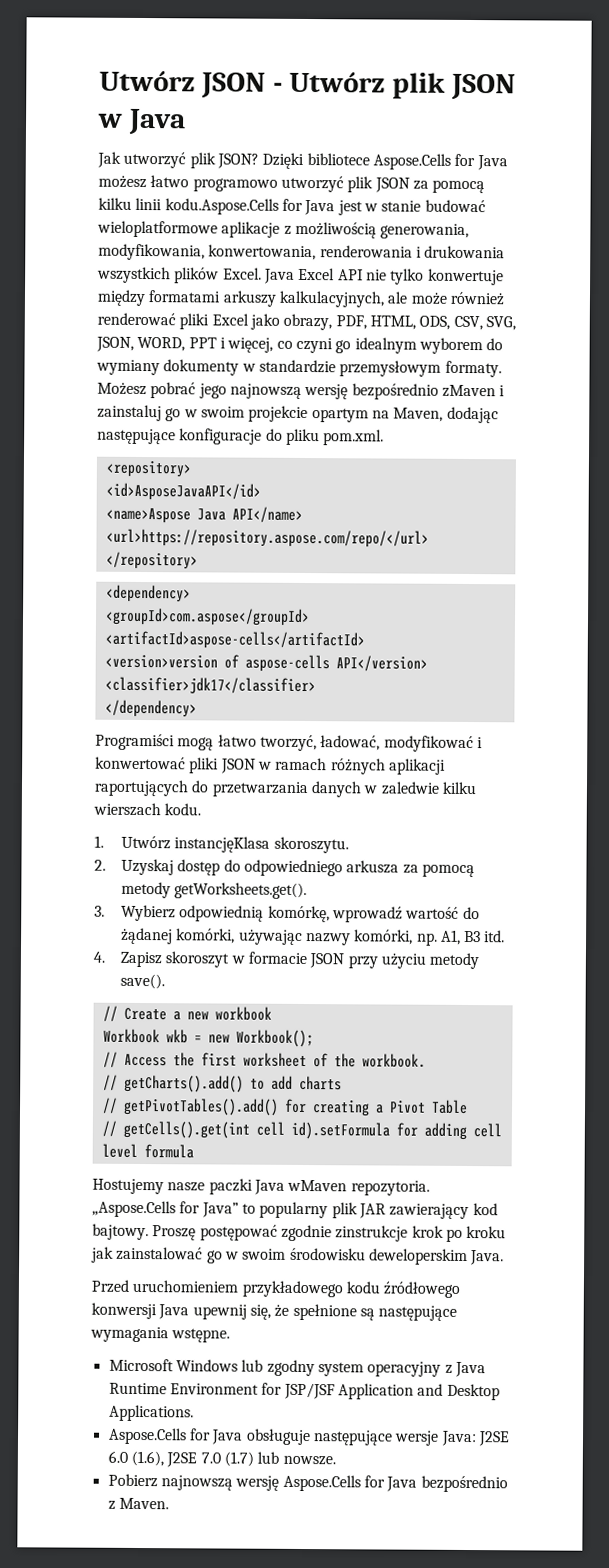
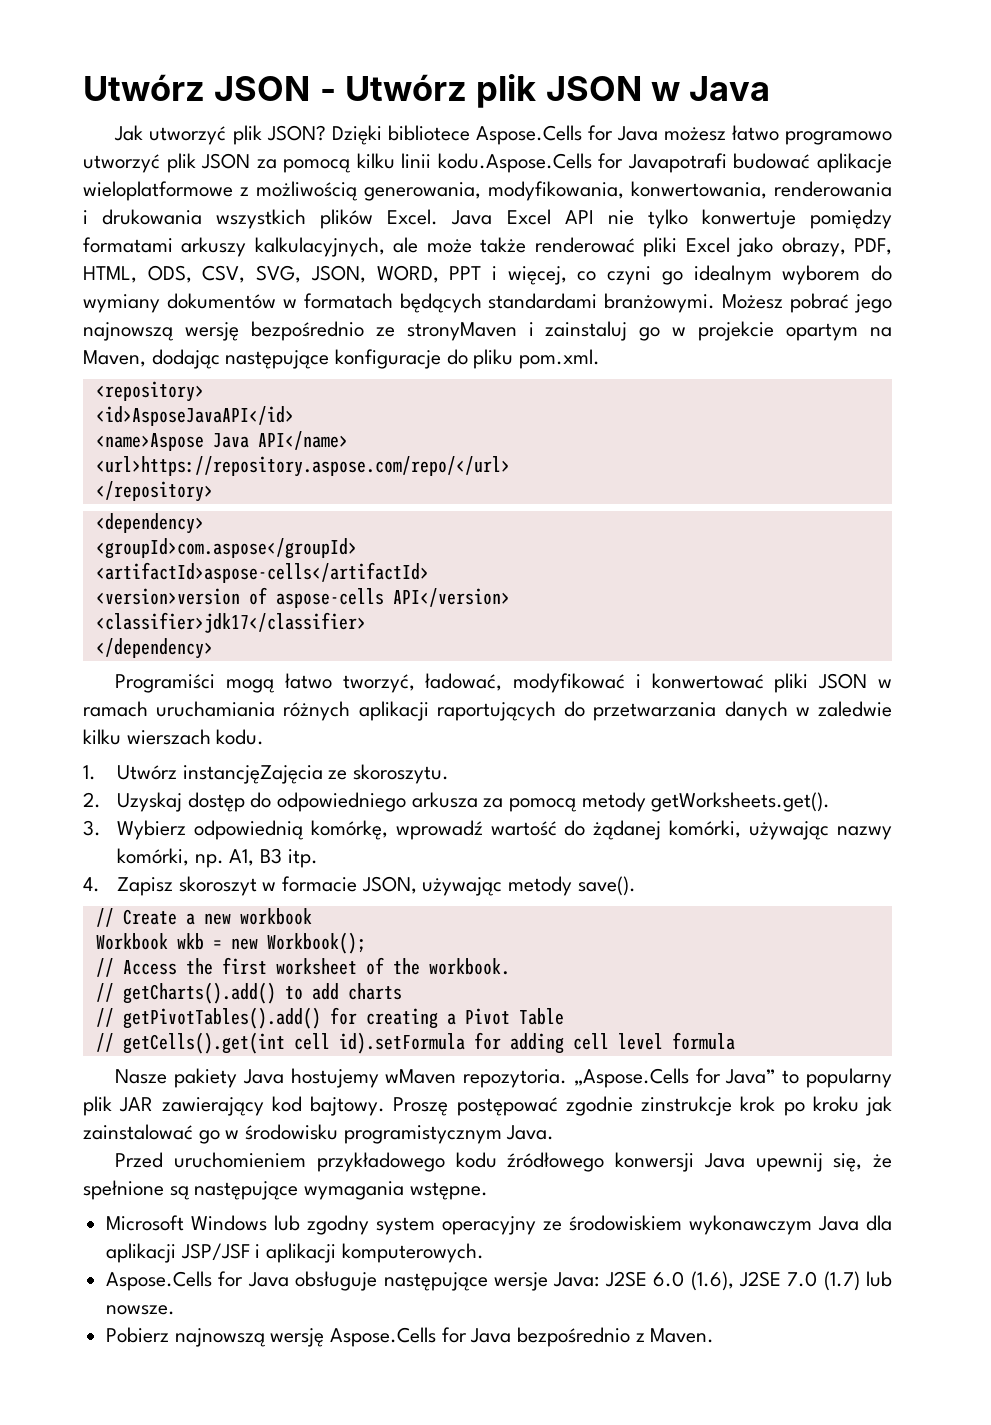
[304,199,486,216] [97,220,281,238] Java jest w stanie budować wieloplatformowe aplikacje -> [627,153,892,173] [83,181,233,201] Javapotrafi budować aplikacje wieloplatformowe
[97,289,146,307] między -> [810,209,892,229] pomiędzy
[449,291,505,306] również -> [480,237,527,253] także
[163,359,502,378] dokumenty w standardzie przemysłowym formaty. -> [166,293,716,313] dokumentów w formatach będących standardami branżowymi.
[441,384,496,398] zMaven -> [375,322,517,341] ze stronyMaven
[200,406,245,418] swoim -> (687, 331) none
(328, 764) none -> [156,701,276,717] uruchamiania
[174,836,271,853] instancjęKlasa -> [182,765,348,784] instancjęZajęcia ze
[484,930,506,943] itd. -> [287,849,318,868] itp.
[309,953,426,969] JSON przy użyciu -> [361,876,503,896] JSON, używając
[92,1178,285,1195] Hostujemy nasze paczki Java -> [115,1068,379,1088] Nasze pakiety Java hostujemy
[242,1247,468,1266] swoim środowisku deweloperskim -> [245,1124,502,1144] środowisku programistycznym
[444,1361,486,1378] [108,1382,500,1401] [108,1404,194,1422] z Java Runtime Environment for JSP/JSF Application and Desktop Applications. -> [543,1215,892,1235] [106,1243,484,1263] ze środowiskiem wykonawczym Java dla aplikacji JSP/JSF i aplikacji komputerowych.

